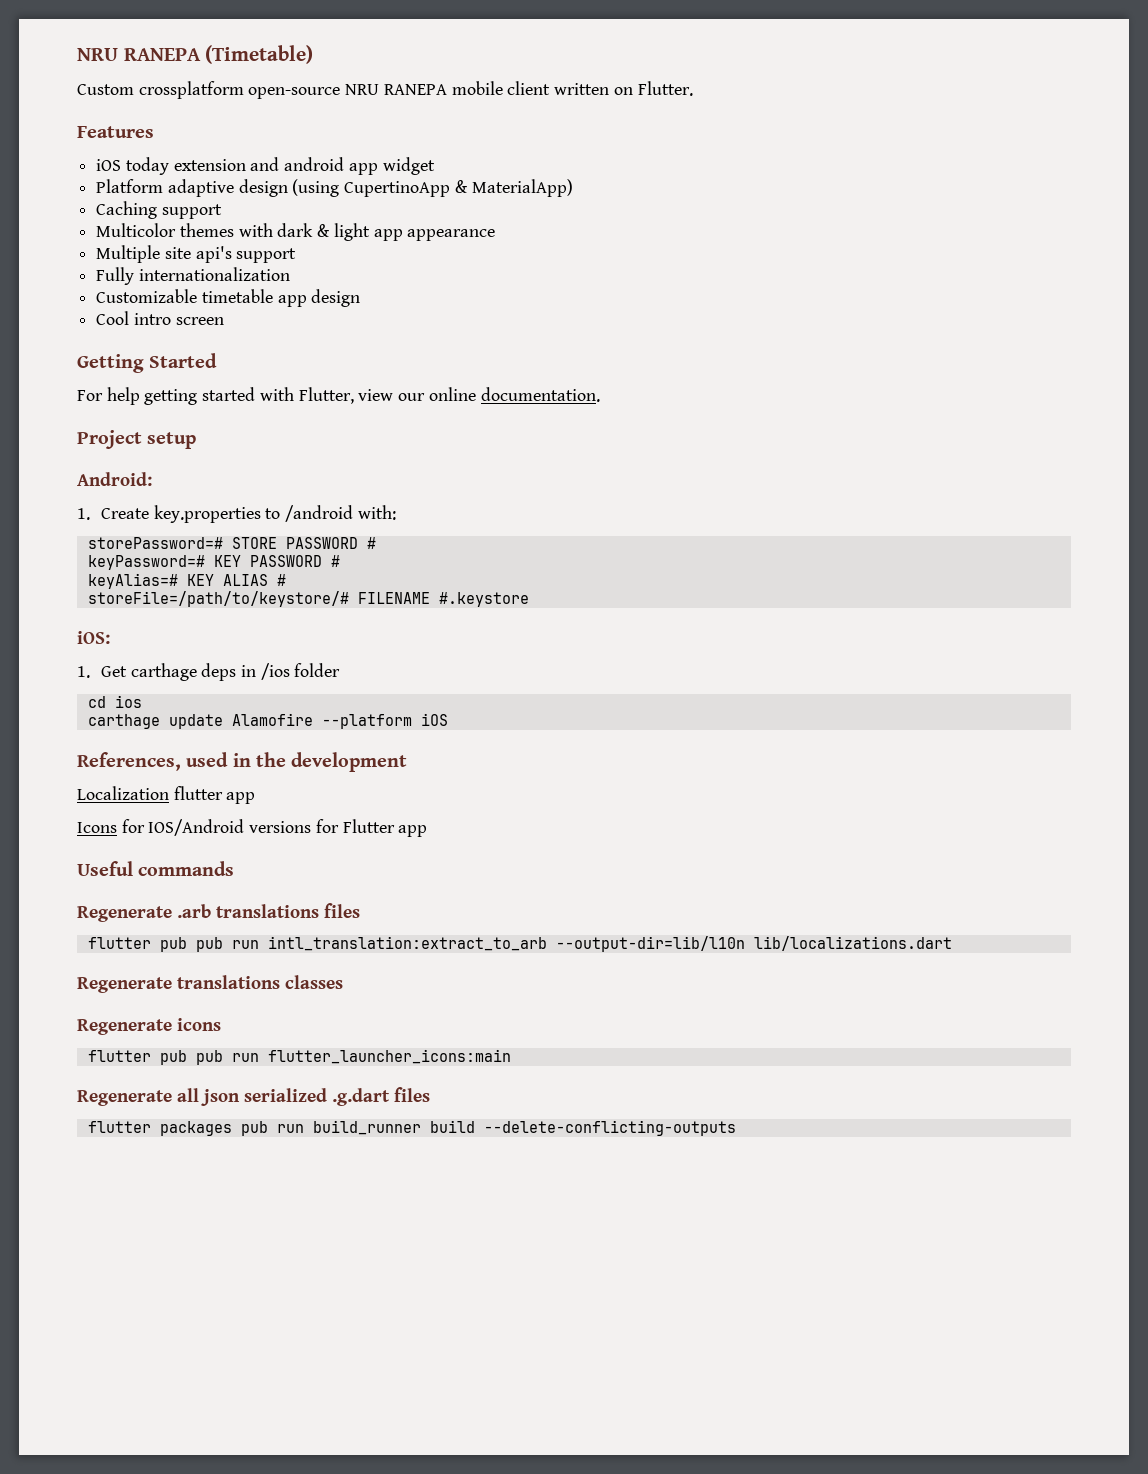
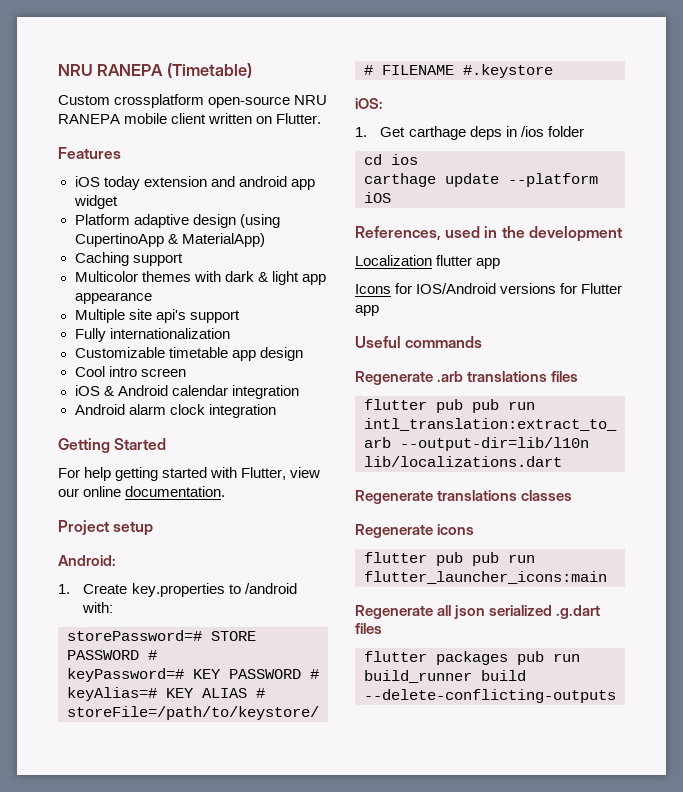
(224, 321) none -> [74,385,299,399] [74,404,276,418] // iOS & Android calendar integration // Android alarm clock integration
[231,713,313,726] Alamofire -> (499, 180) none

